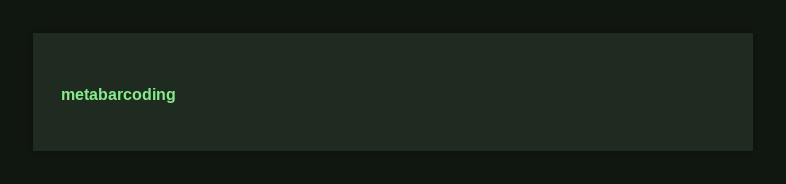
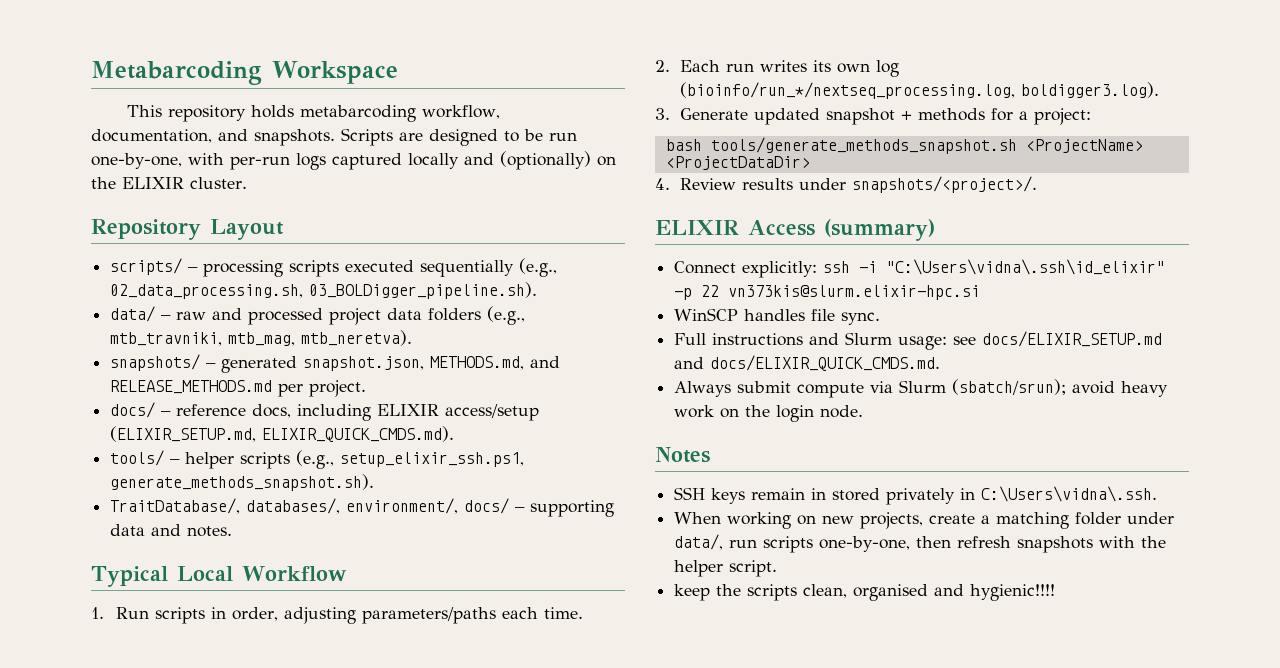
[61,88,176,103] metabarcoding -> [91,61,398,85] [127,105,501,122] [91,128,577,146] [91,151,616,170] [91,177,247,189] [91,219,284,240] [110,258,558,277] [110,282,538,299] [110,306,526,325] [110,330,413,346] [110,354,561,373] [110,380,367,397] [110,402,540,421] [110,426,455,442] [110,450,525,469] [110,474,375,491] [110,498,615,517] [110,524,233,537] [91,566,347,587] [91,607,583,624] [655,60,899,77] [679,82,1159,99] [655,108,1091,125] [665,137,1143,154] [665,156,810,170] [655,176,1037,193] [655,219,935,241] [674,259,1166,278] [674,285,981,300] [674,308,881,325] [674,331,1163,350] [674,355,941,371] [674,379,1169,398] [674,405,864,422] [655,447,710,463] [674,486,1158,505] [674,512,1175,529] [674,534,1167,553] [674,560,778,577] [674,584,1056,601] Metabarcoding Workspace // This repository holds metabarcoding workflow, documentation, and snapshots. Scripts are designed to be run one-by-one, with per-run logs captured locally and (optionally) on the ELIXIR cluster. // Repository Layout // scripts/ – processing scripts executed sequentially (e.g., 02_data_processing.sh, 03_BOLDigger_pipeline.sh). // data/ – raw and processed project data folders (e.g., mtb_travniki, mtb_mag, mtb_neretva). // snapshots/ – generated snapshot.json, METHODS.md, and RELEASE_METHODS.md per project. // docs/ – reference docs, including ELIXIR access/setup (ELIXIR_SETUP.md, ELIXIR_QUICK_CMDS.md). // tools/ – helper scripts (e.g., setup_elixir_ssh.ps1, generate_methods_snapshot.sh). // TraitDatabase/, databases/, environment/, docs/ – supporting data and notes. // Typical Local Workflow // 1. Run scripts in order, adjusting parameters/paths each time. // 2. Each run writes its own log (bioinfo/run_*/nextseq_processing.log, boldigger3.log). // 3. Generate updated snapshot + methods for a project: // bash tools/generate_methods_snapshot.sh <ProjectName> <ProjectDataDir> // 4. Review results under snapshots/<project>/. // ELIXIR Access (summary) // Connect explicitly: ssh -i "C:\Users\vidna\.ssh\id_elixir" -p 22 vn373kis@slurm.elixir-hpc.si // WinSCP handles file sync. // Full instructions and Slurm usage: see docs/ELIXIR_SETUP.md and docs/ELIXIR_QUICK_CMDS.md. // Always submit compute via Slurm (sbatch/srun); avoid heavy work on the login node. // Notes // SSH keys remain in stored privately in C:\Users\vidna\.ssh. // When working on new projects, create a matching folder under data/, run scripts one-by-one, then refresh snapshots with the helper script. // keep the scripts clean, organised and hygienic!!!!

